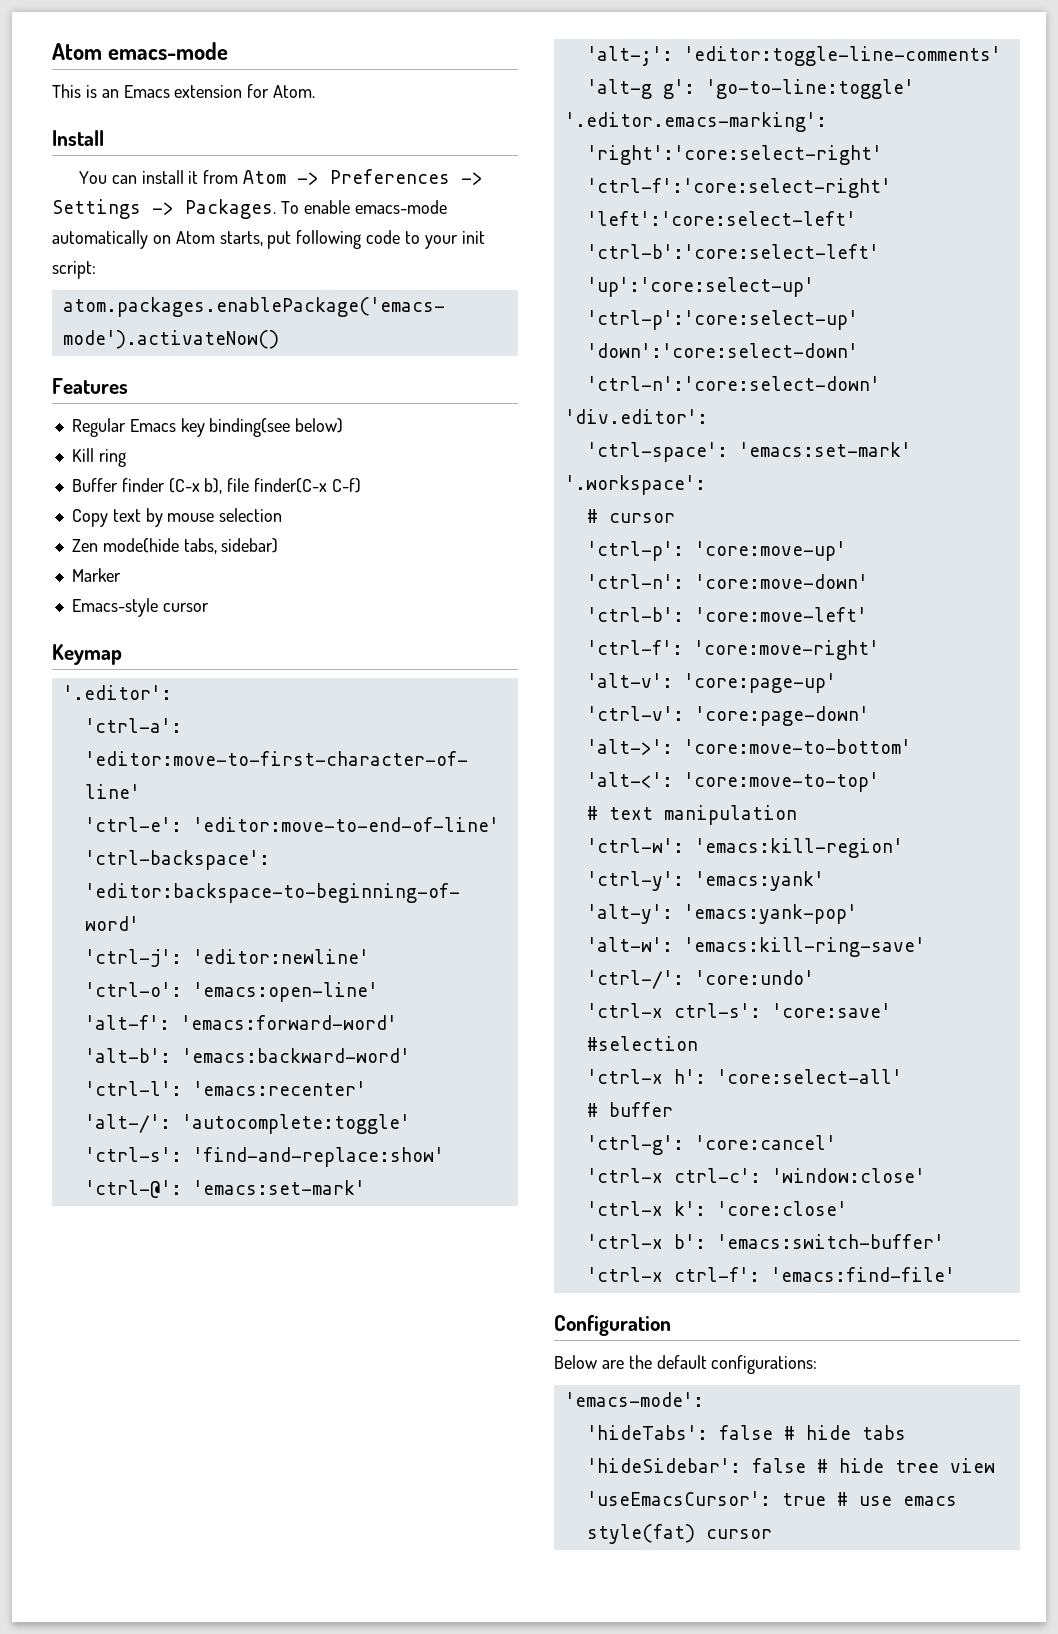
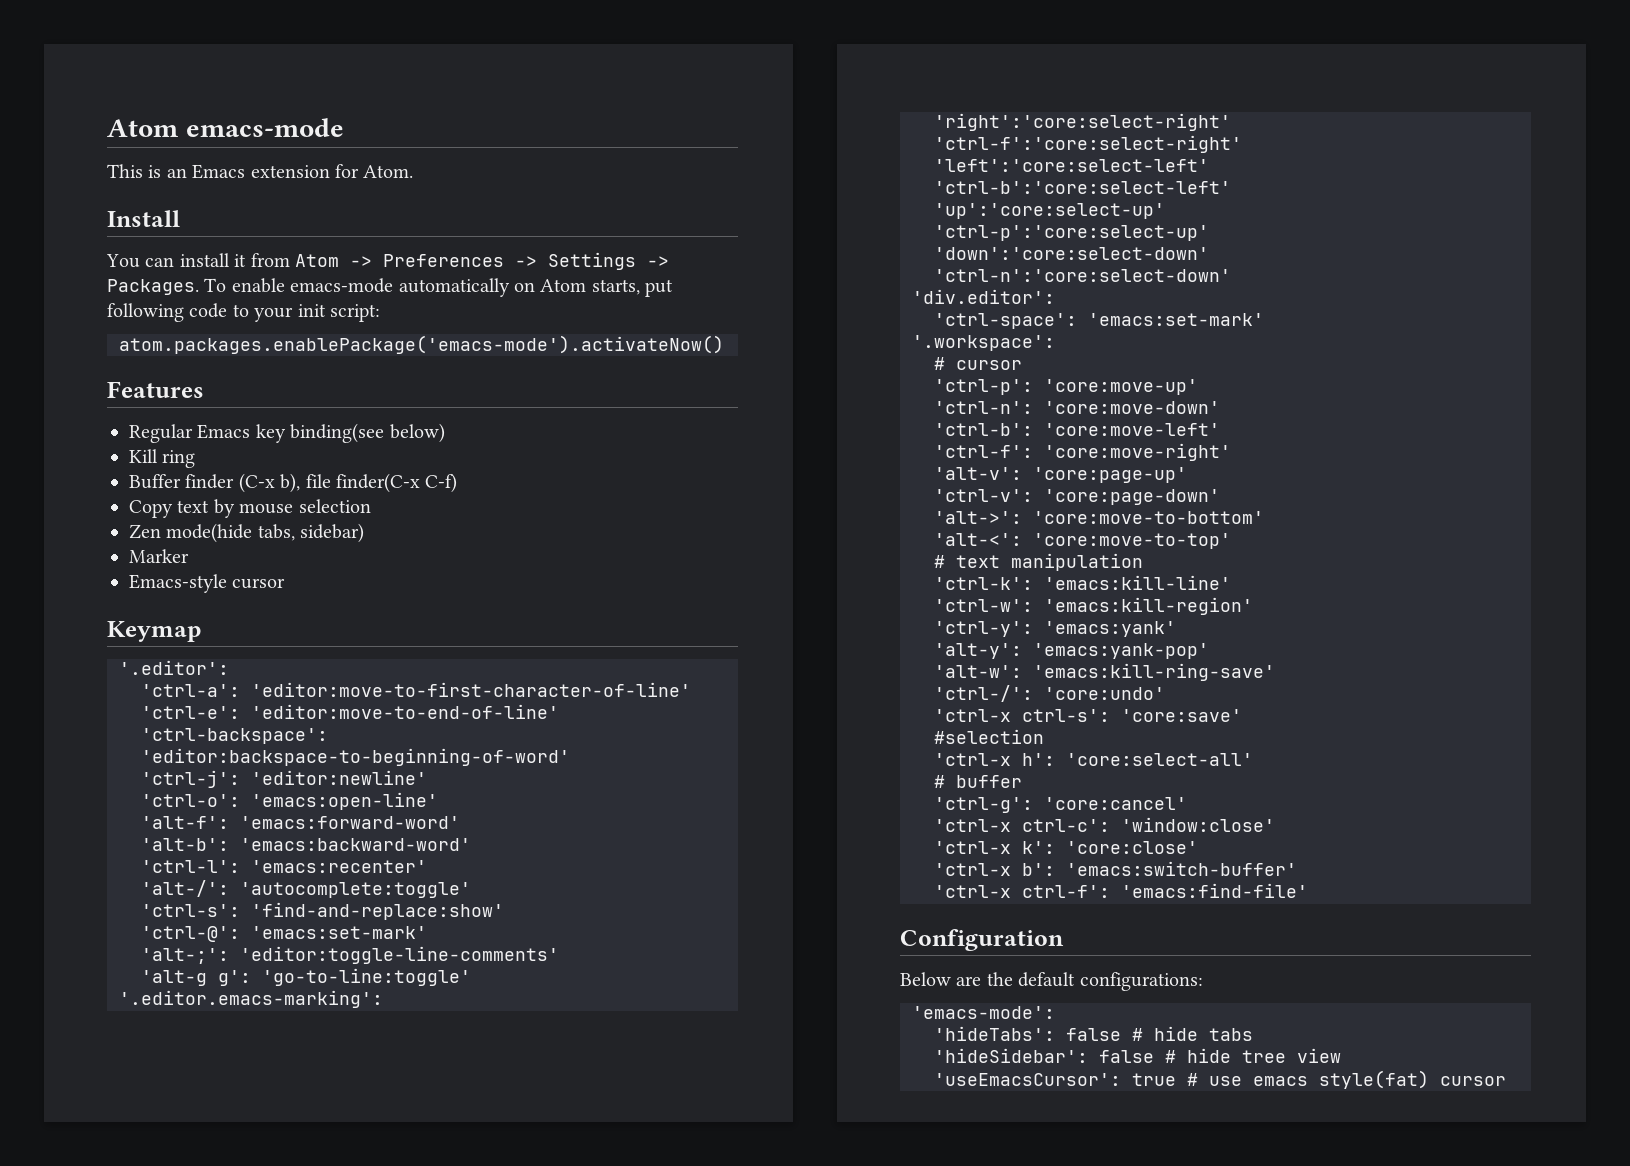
(797, 815) none -> [934,575,1231,590] // 'ctrl-k': 'emacs:kill-line'

